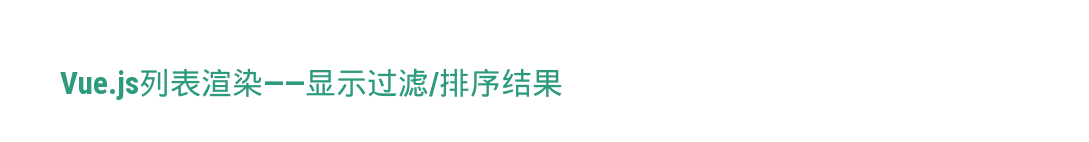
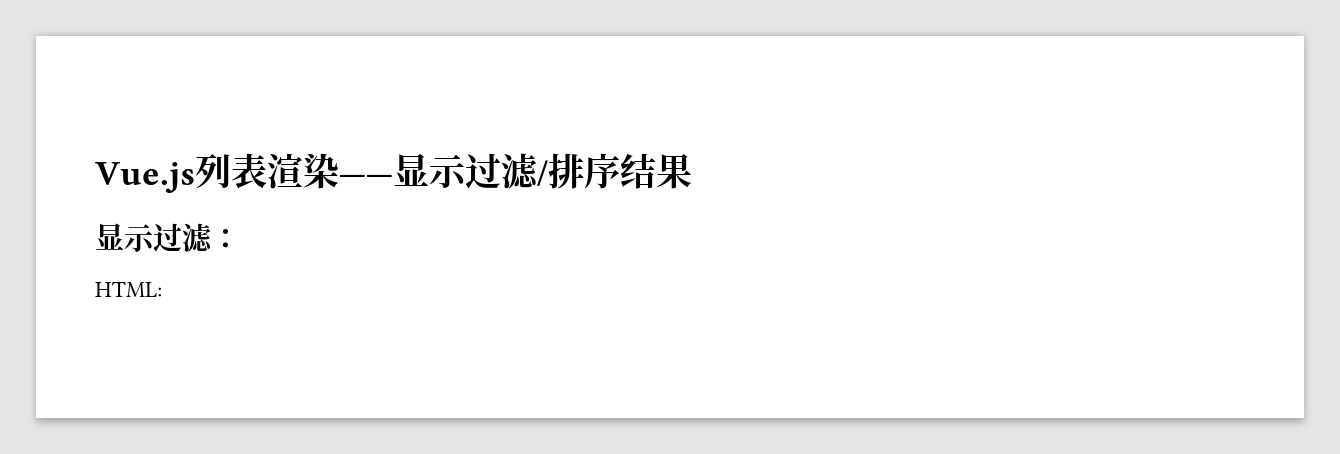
(563, 83) none -> [95,223,240,253] [95,281,162,297] // 显示过滤： // HTML:

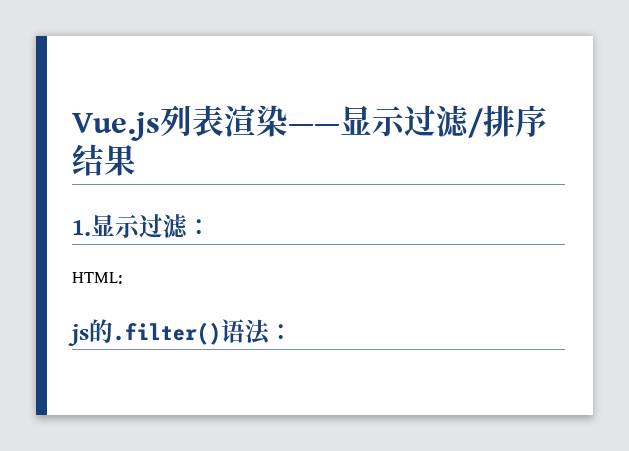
(692, 171) none -> [72,220,91,236] 1.
(162, 289) none -> [68,319,293,346] // js的.filter()语法：

